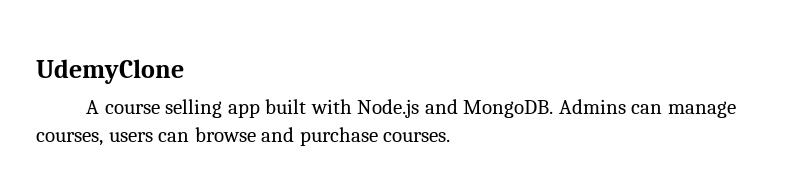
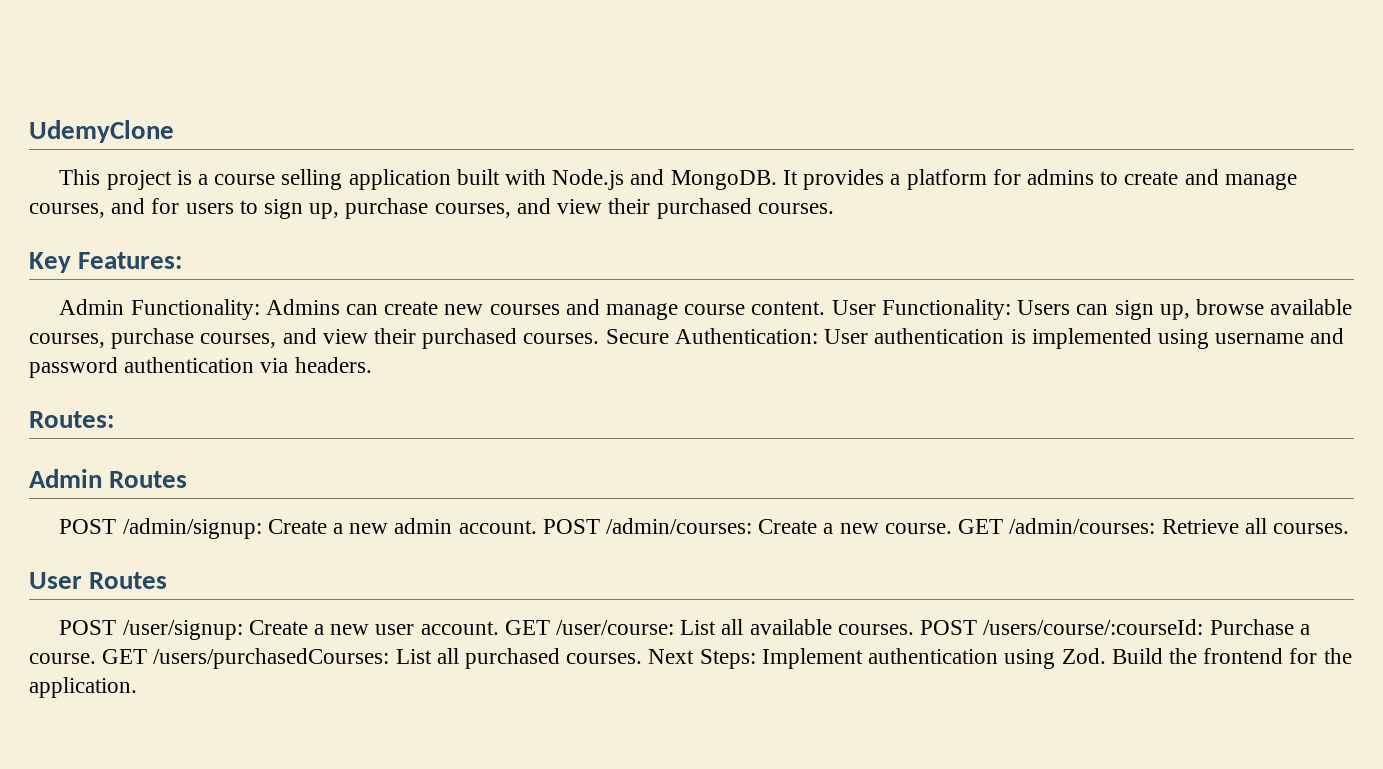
[86,100,100,114] A -> [59,169,208,190] This project is a
[227,103,260,118] app -> [348,169,451,190] application
[558,99,736,118] [36,127,451,146] Admins can manage courses, users can browse and purchase courses. -> [782,169,1297,190] [29,198,834,219] [29,252,183,273] [59,299,1353,320] [29,328,1345,349] [29,357,372,378] [29,411,114,428] [29,469,188,488] [59,518,1349,539] [29,572,168,589] [59,619,1310,640] [29,648,1352,669] [29,677,137,698] It provides a platform for admins to create and manage courses, and for users to sign up, purchase courses, and view their purchased courses. // Key Features: // Admin Functionality: Admins can create new courses and manage course content. User Functionality: Users can sign up, browse available courses, purchase courses, and view their purchased courses. Secure Authentication: User authentication is implemented using username and password authentication via headers. // Routes: // Admin Routes // POST /admin/signup: Create a new admin account. POST /admin/courses: Create a new course. GET /admin/courses: Retrieve all courses. // User Routes // POST /user/signup: Create a new user account. GET /user/course: List all available courses. POST /users/course/:courseId: Purchase a course. GET /users/purchasedCourses: List all purchased courses. Next Steps: Implement authentication using Zod. Build the frontend for the application.

